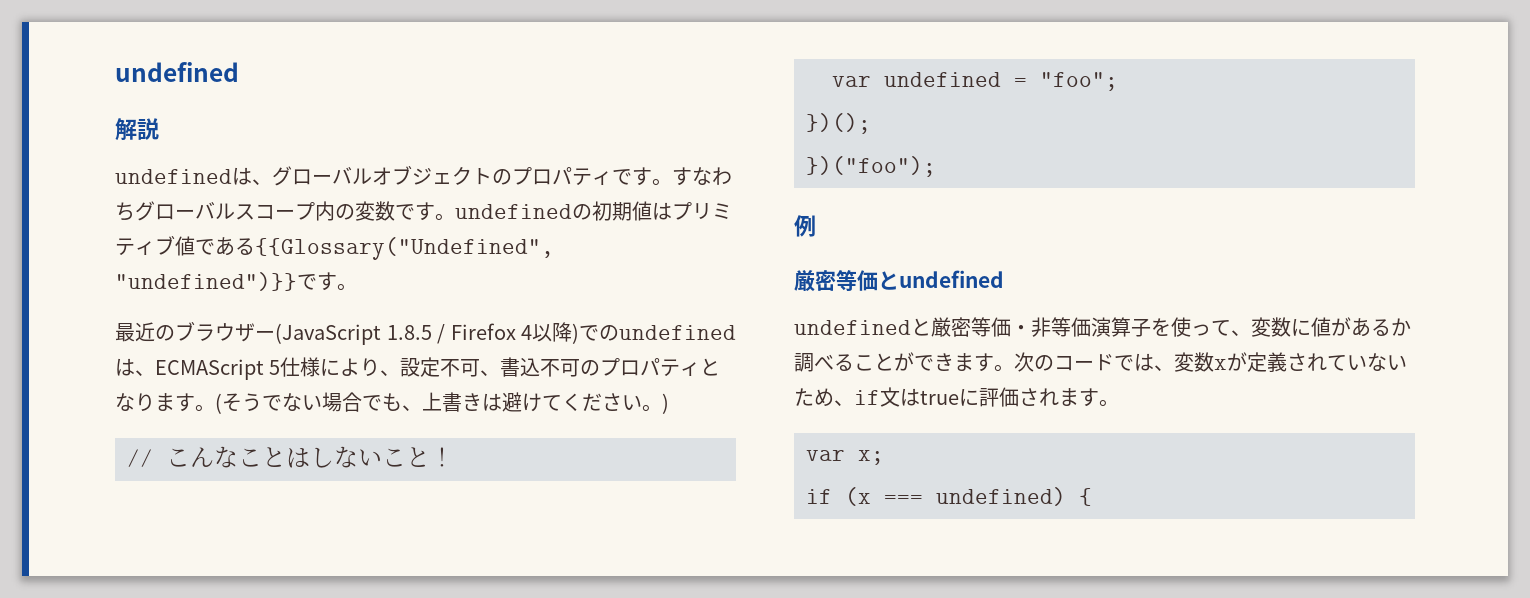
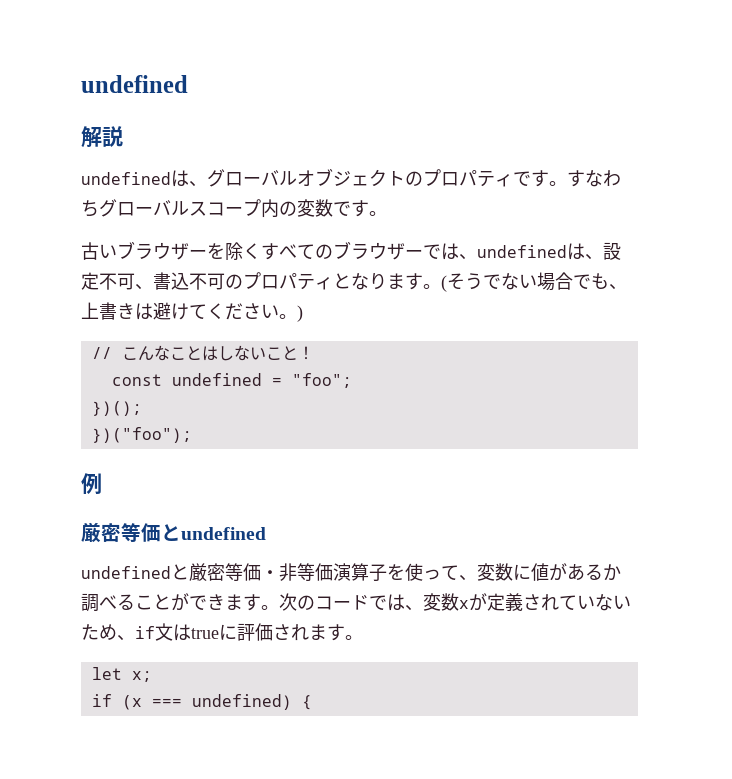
[455,201,732,221] [115,235,554,260] [115,272,357,291] [115,321,736,345] [115,357,381,380] undefinedの初期値はプリミティブ値である{{Glossary("Undefined", "undefined")}}です。 // 最近のブラウザー(JavaScript 1.8.5 / Firefox 4以降)でのundefinedは、ECMAScript 5仕様により -> [81,241,585,260] // 古いブラウザーを除くすべてのブラウザーでは、undefinedは
[832,76,871,87] var -> [111,374,162,386] const
[806,450,845,461] var -> [91,667,122,680] let

